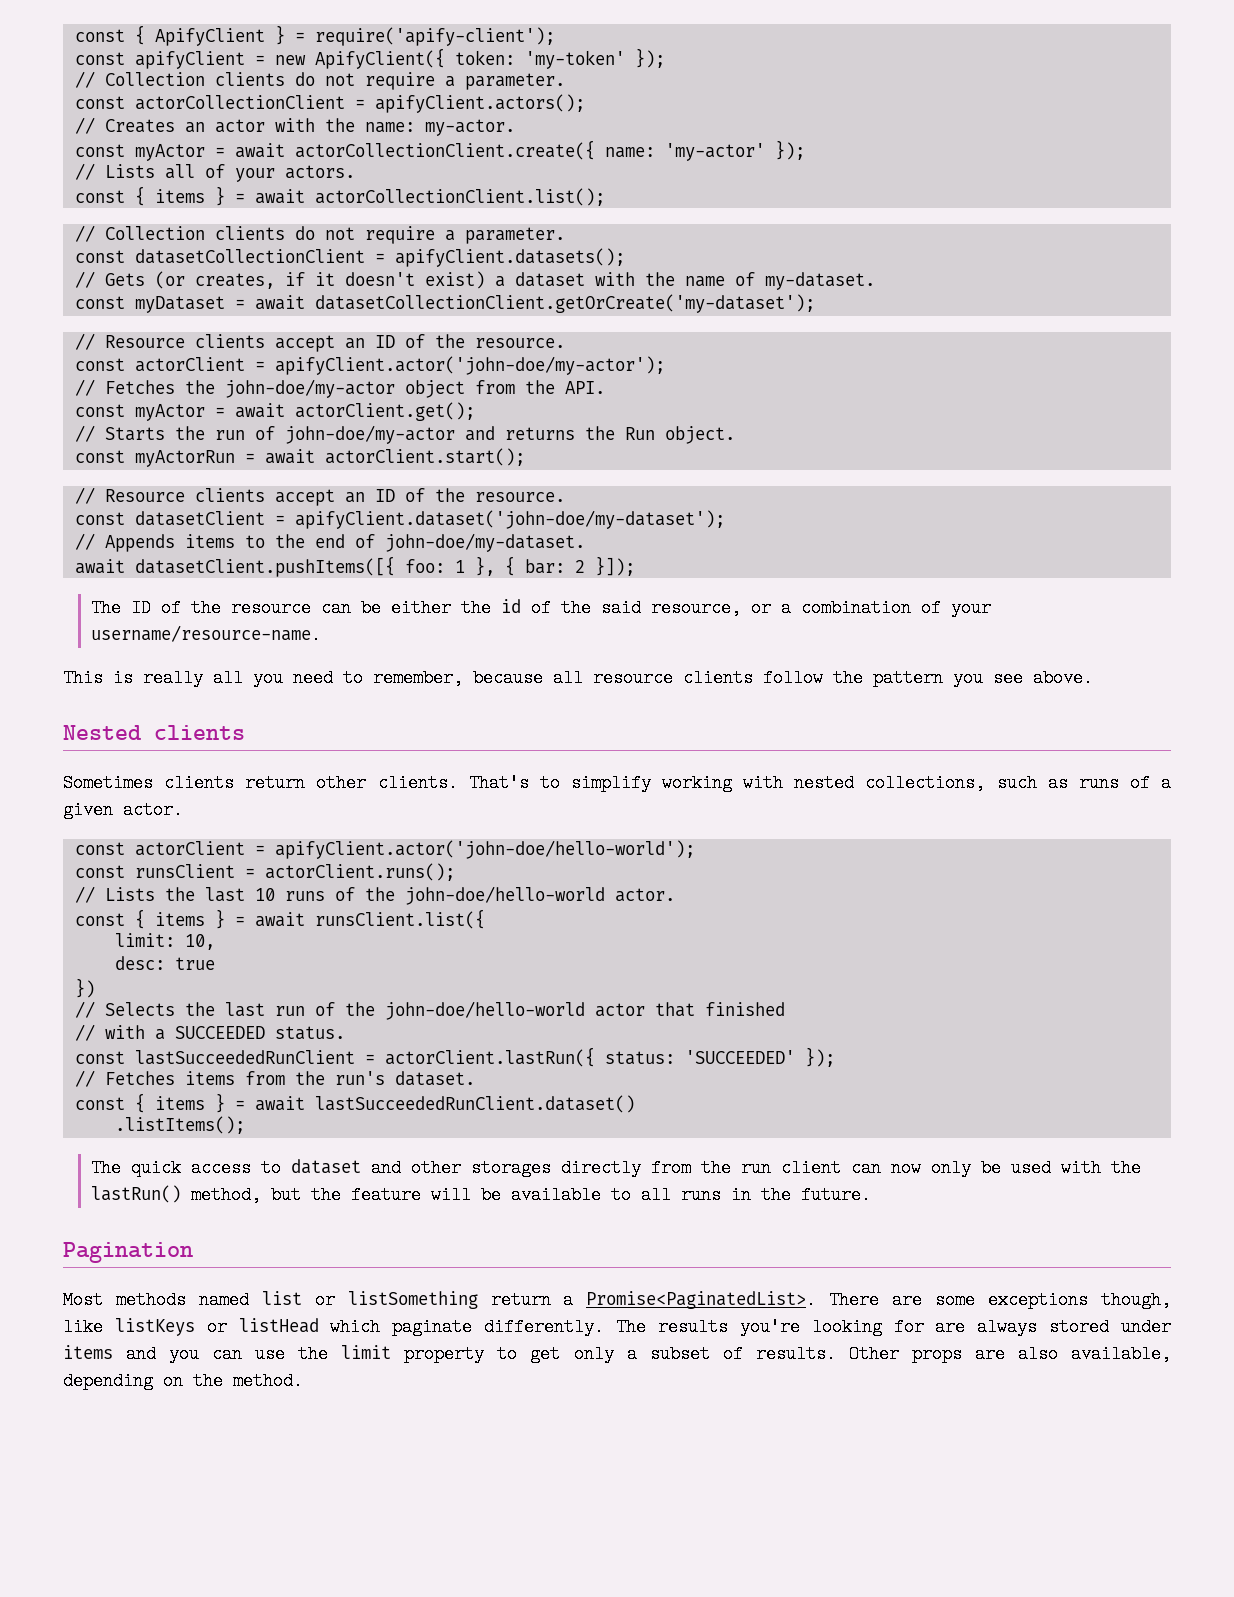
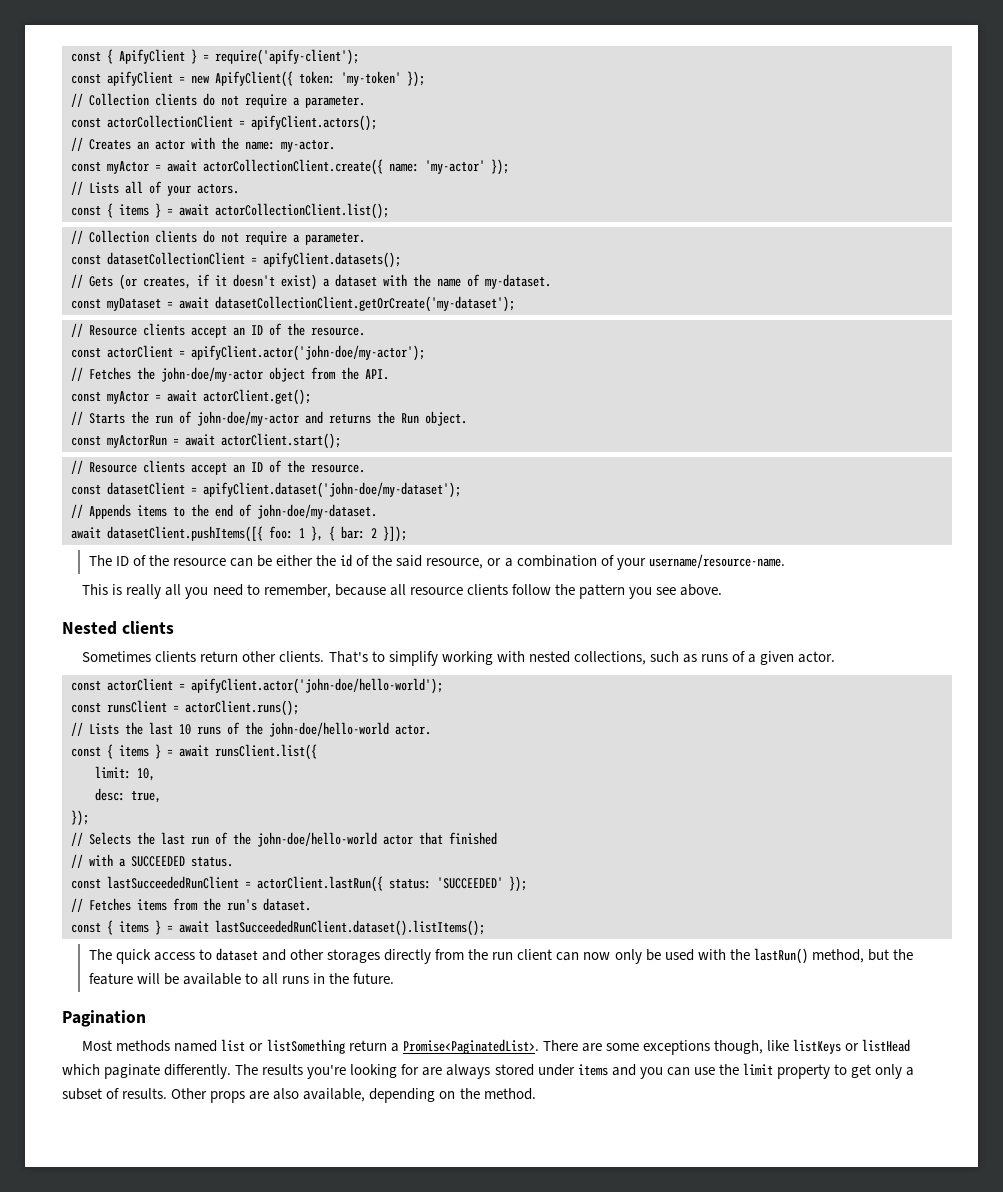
[174,957,215,970] [74,978,95,998] true // }) -> [131,790,161,803] [71,810,89,826] true, // });
[314,1095,635,1113] [114,1116,245,1134] lastSucceededRunClient.dataset() // .listItems(); -> [215,920,485,936] lastSucceededRunClient.dataset().listItems();

